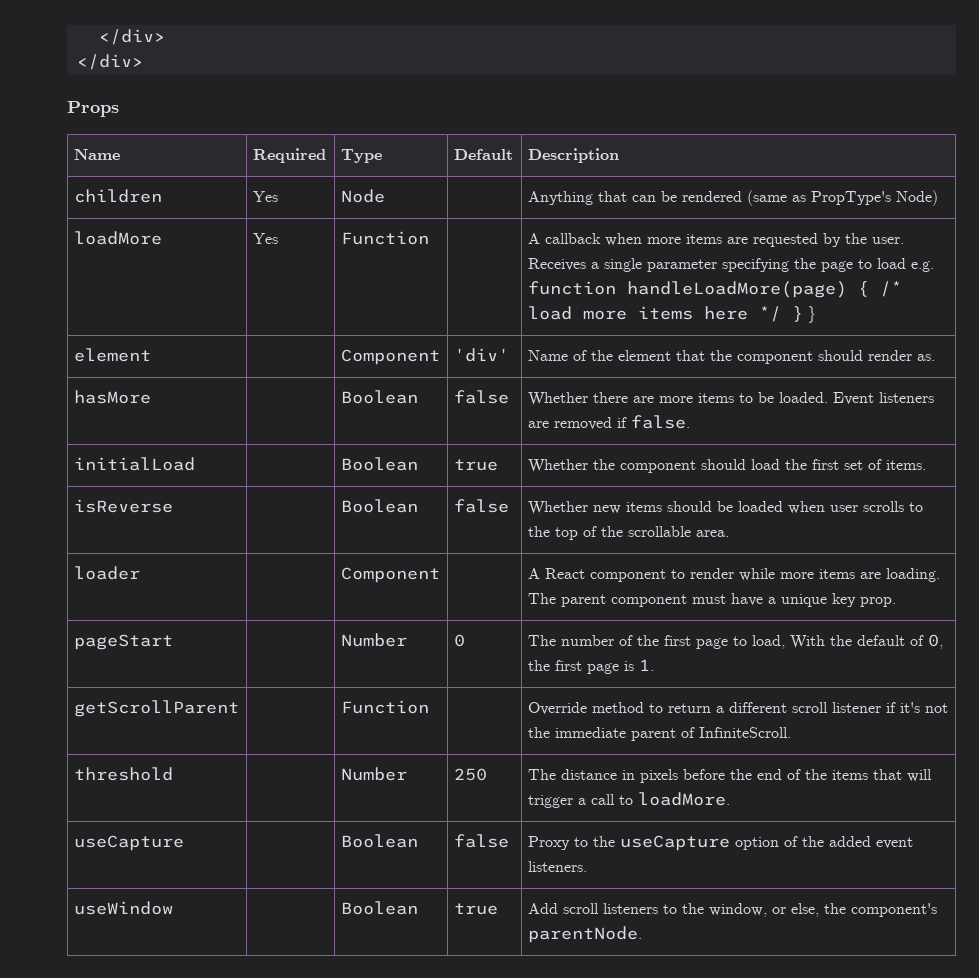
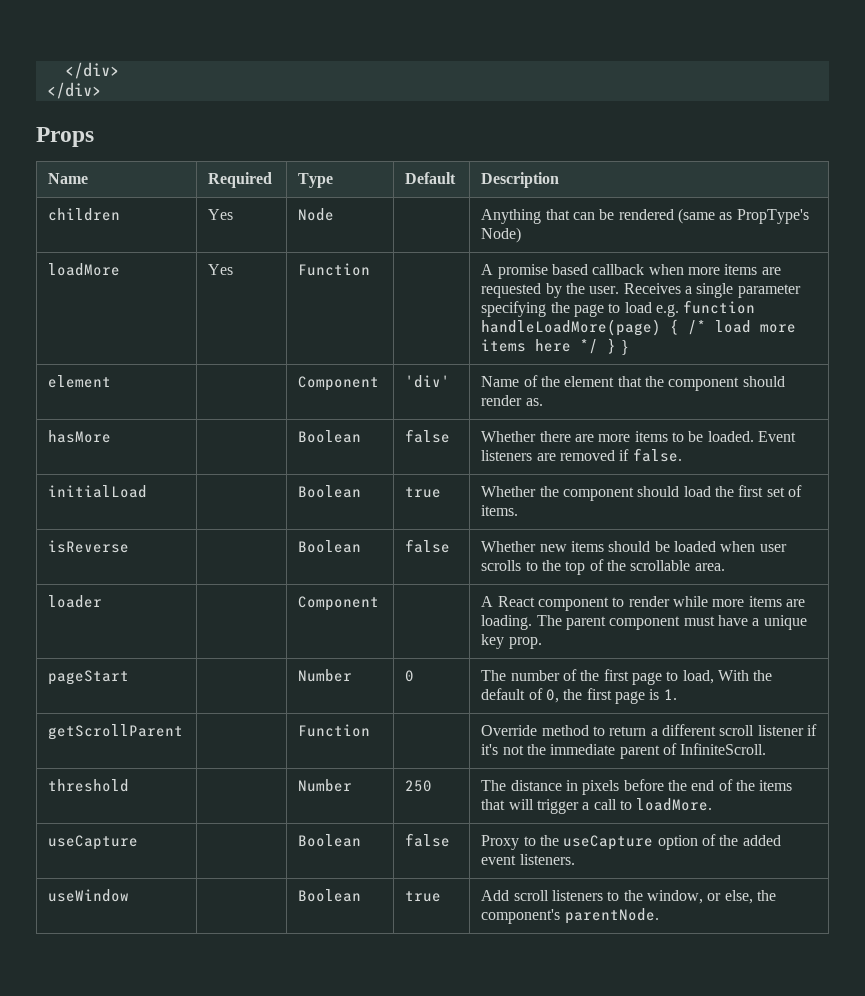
(540, 238) none -> [497,264,589,279] promise based

